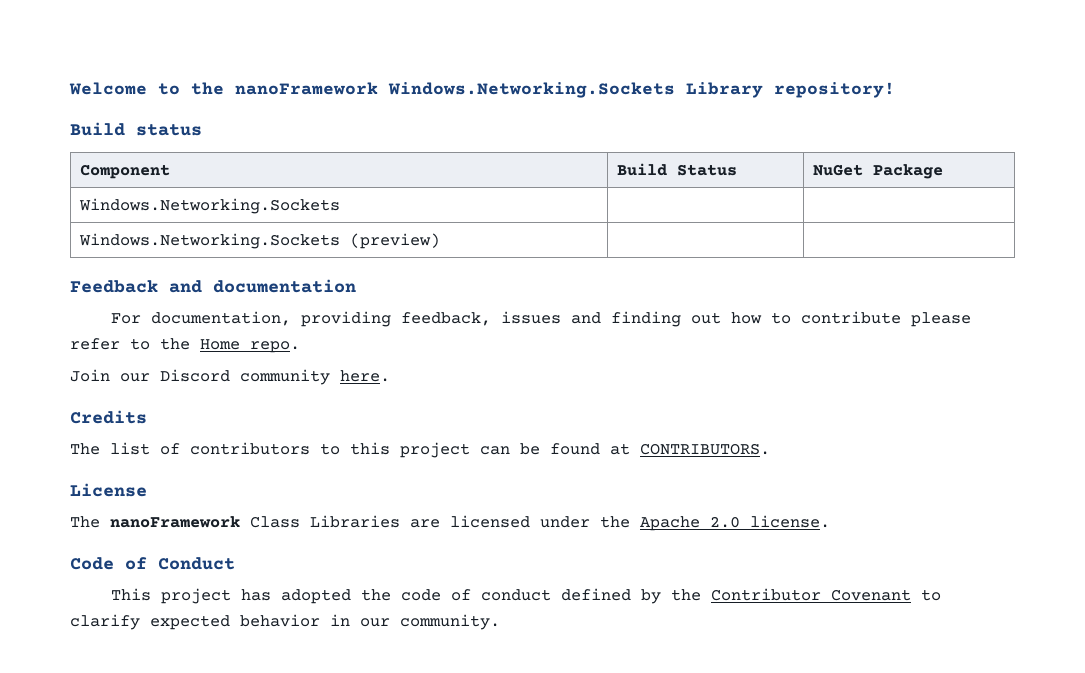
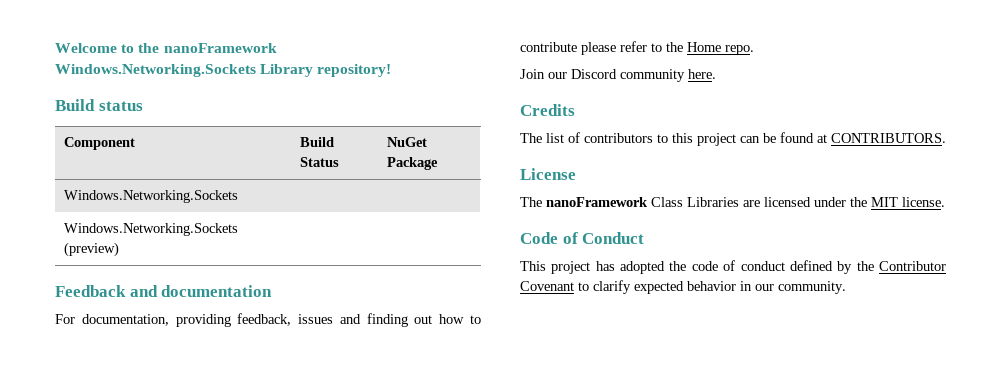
[640,516,740,531] Apache 2.0 -> [871,197,898,207] MIT

